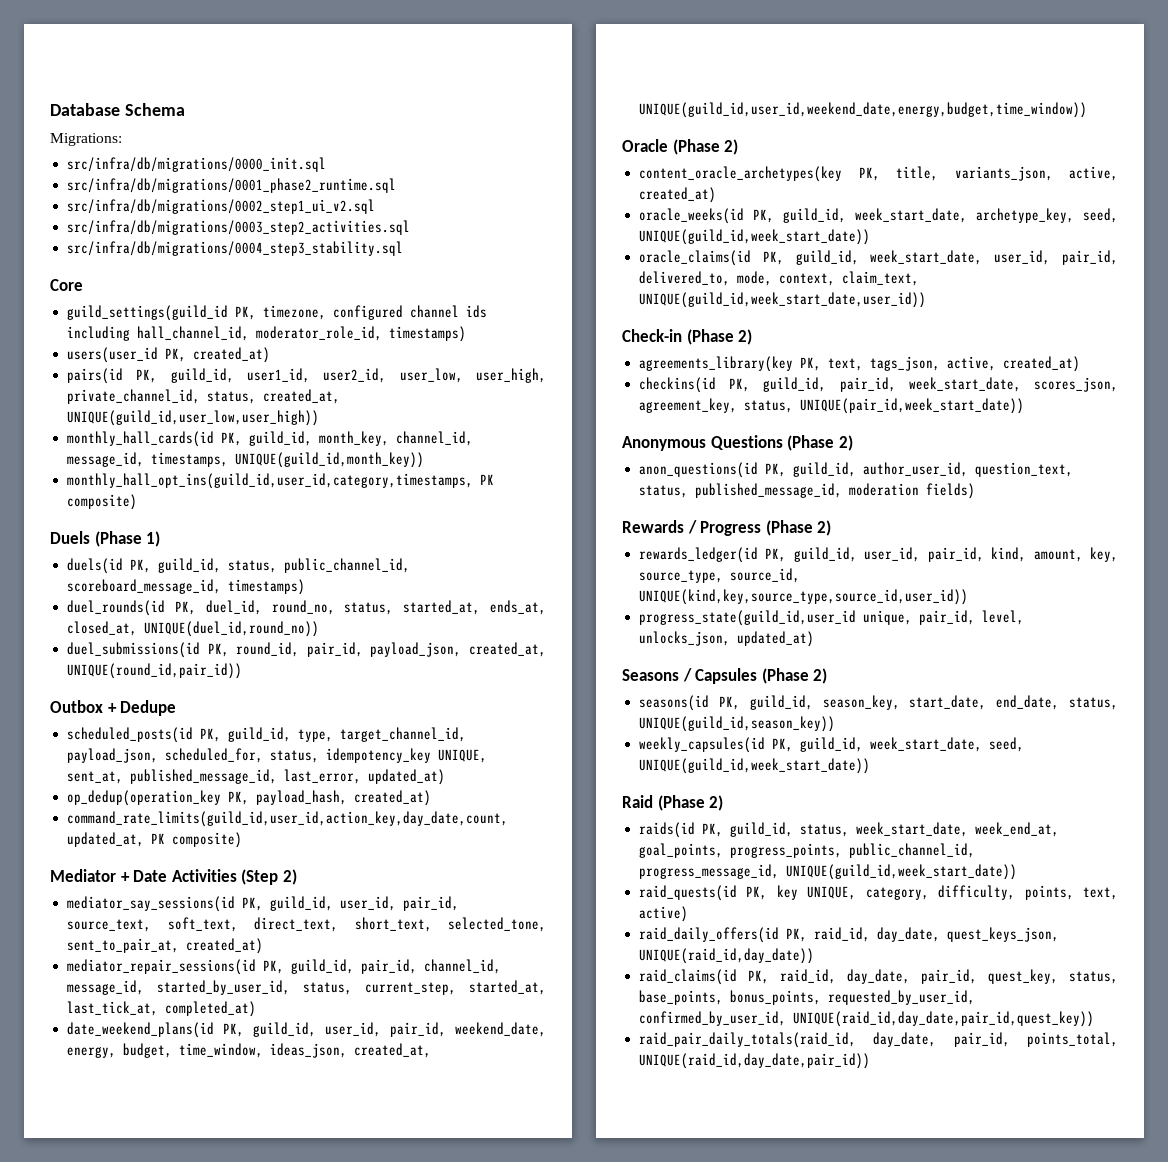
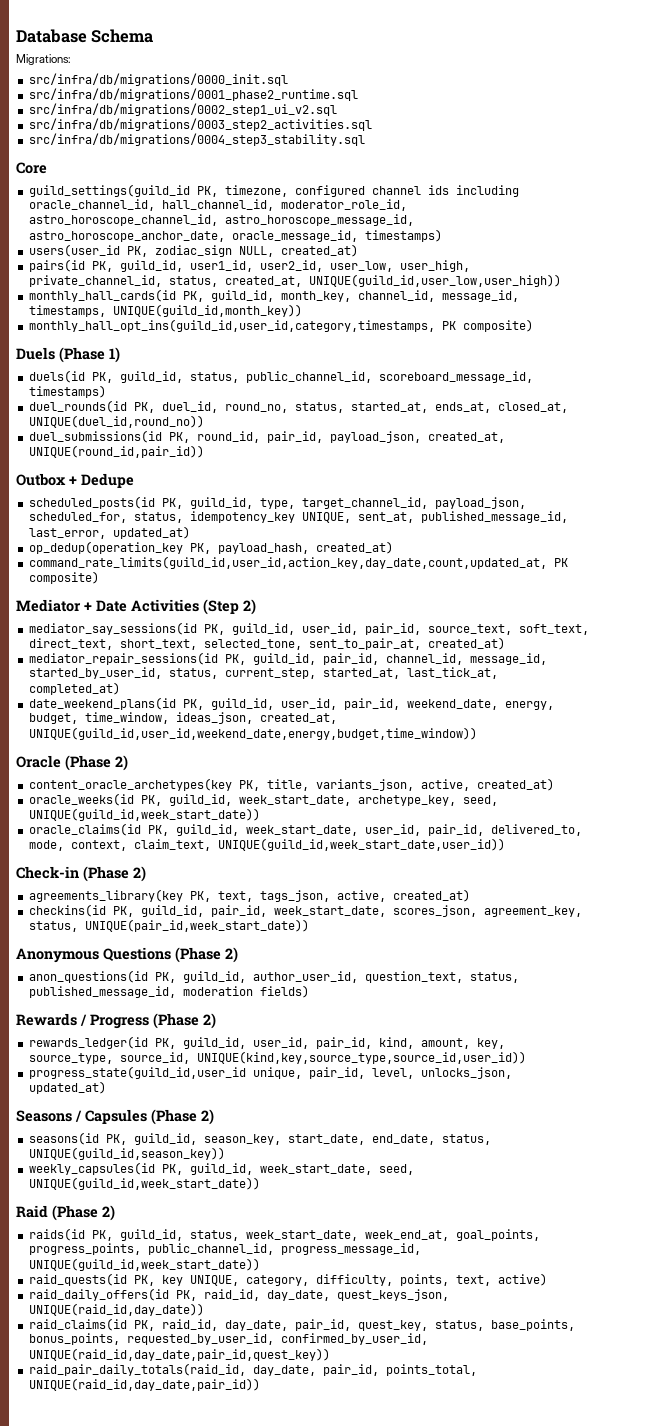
(131, 333) none -> [28,199,155,211] oracle_channel_id,
(383, 333) none -> [28,214,414,226] [28,230,358,242] astro_horoscope_channel_id, astro_horoscope_message_id, astro_horoscope_anchor_date, oracle_message_id,
(187, 355) none -> [154,245,274,257] zodiac_sign NULL,

